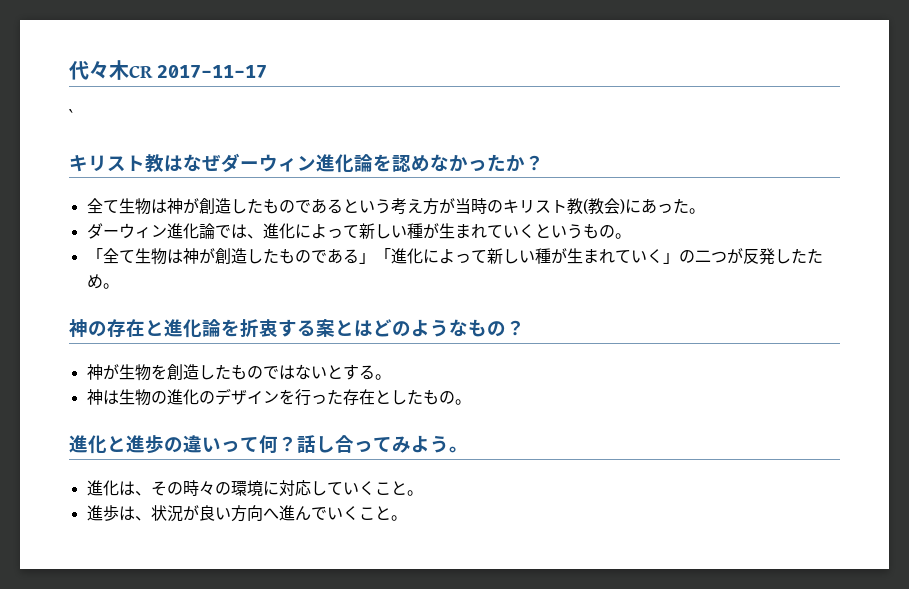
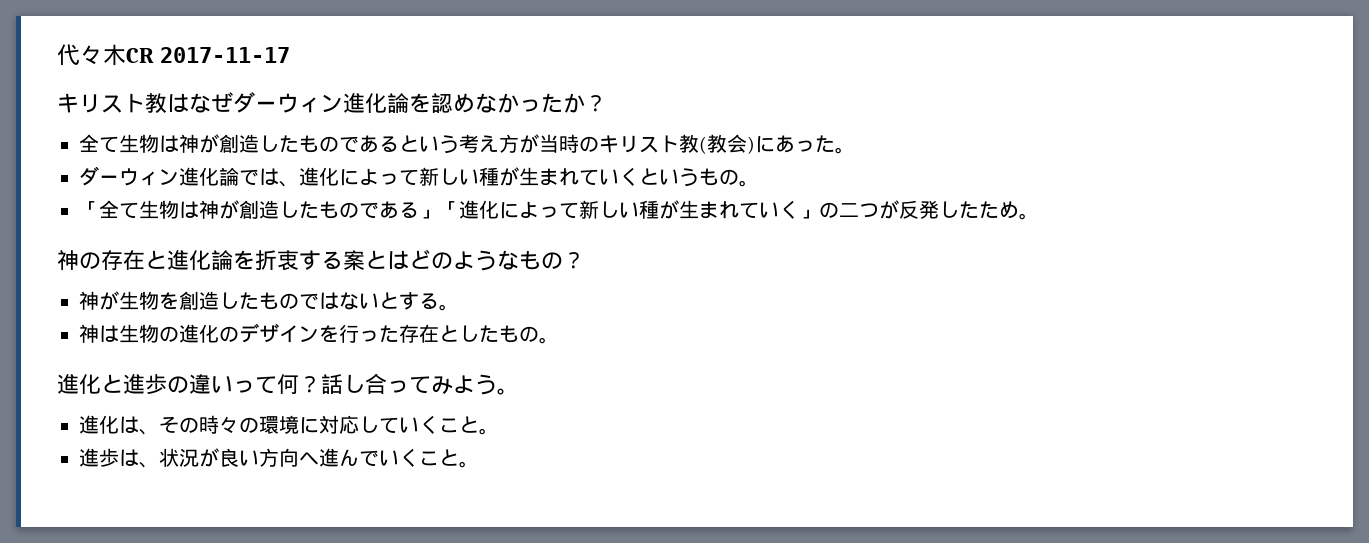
[69,109,74,121] // ` -> (291, 55) none

